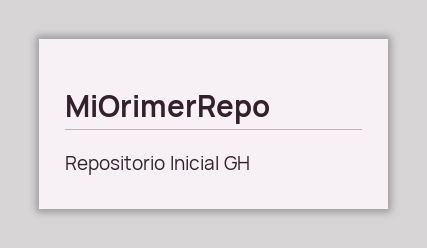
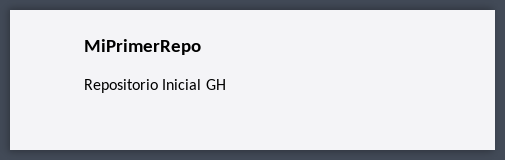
[65,95,270,124] MiOrimerRepo -> [84,39,201,55] MiPrimerRepo

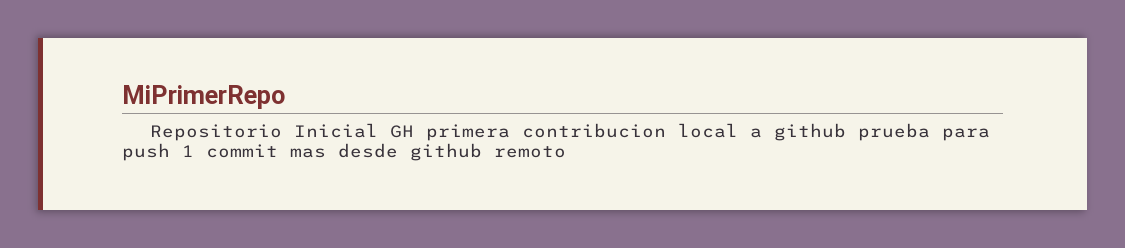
(226, 84) none -> [426,123,991,141] [122,143,566,161] primera contribucion local a github prueba para push 1 commit mas desde github remoto

